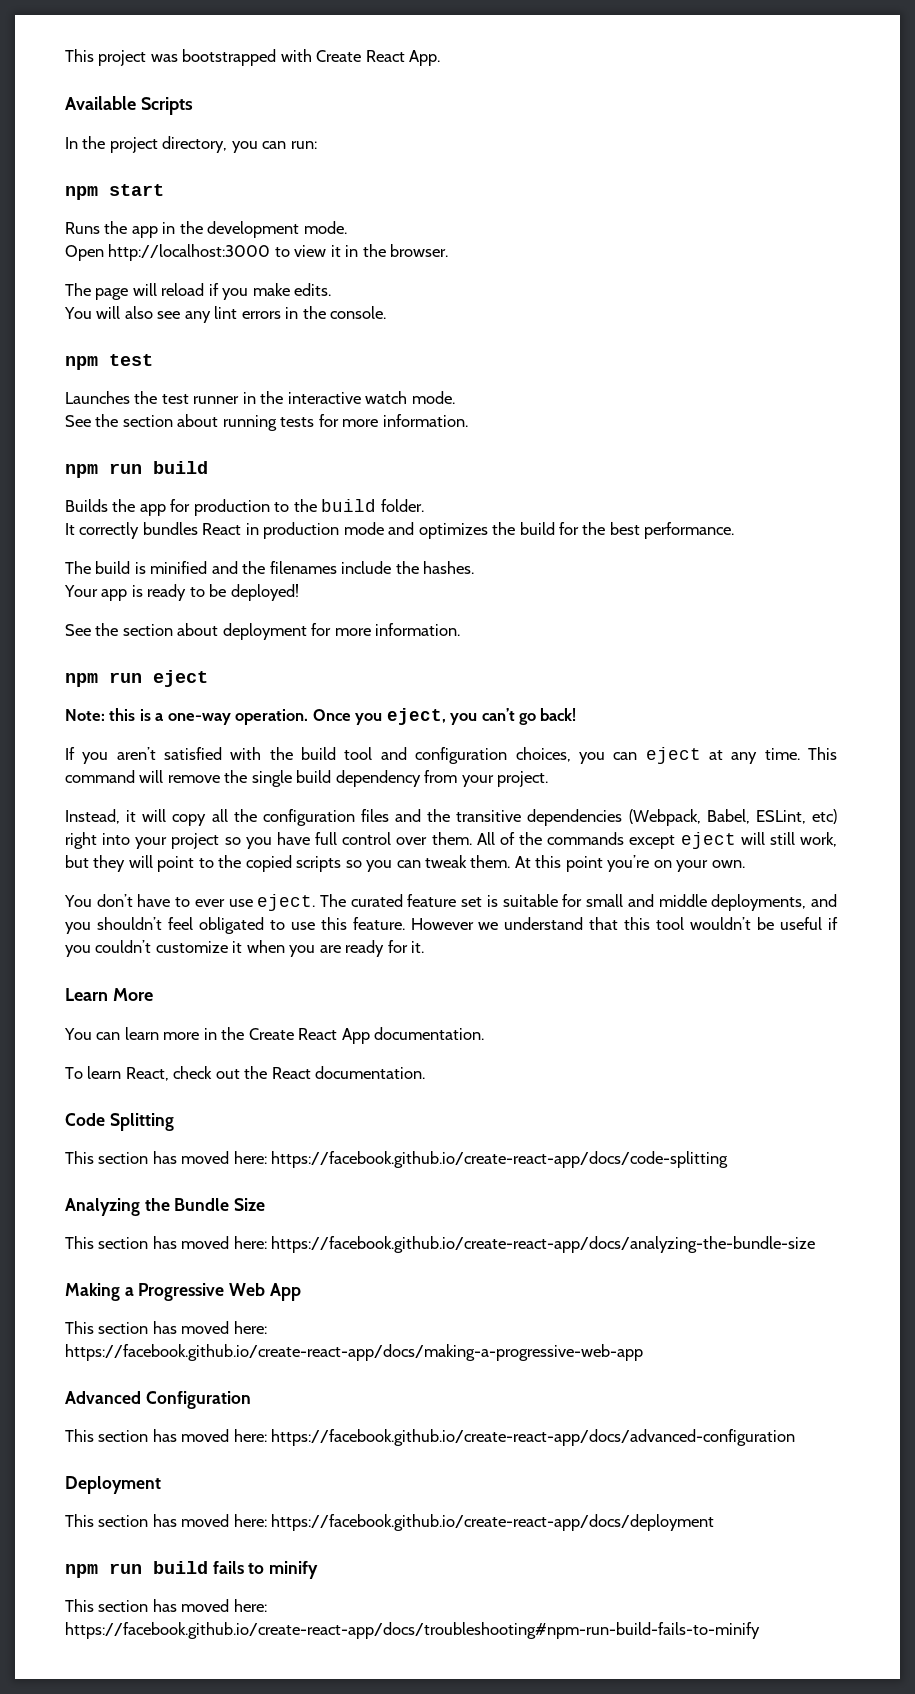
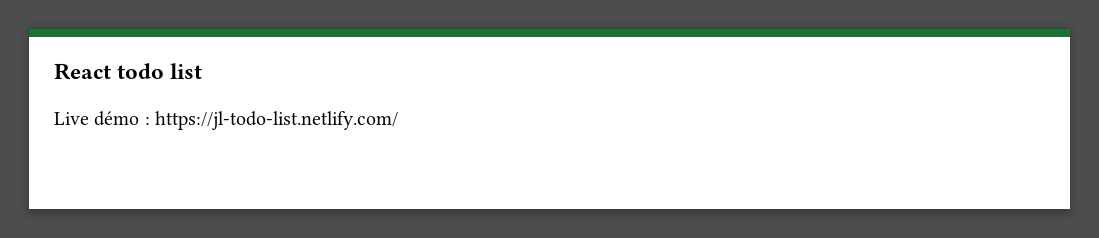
[65,49,441,66] [65,96,193,115] [65,136,317,153] [65,184,164,200] [65,221,347,238] [65,244,449,261] [65,283,332,300] [64,306,387,323] [65,354,153,370] [65,391,455,404] [65,414,468,431] [65,461,208,478] [65,499,424,516] [65,522,735,539] [65,561,475,574] [64,584,299,601] [65,623,461,640] [65,670,208,687] [65,708,577,725] [65,747,838,764] [65,770,549,787] [65,809,837,826] [65,832,837,849] [65,855,745,872] [64,894,838,911] [65,917,838,934] [65,940,425,957] [65,988,153,1001] [64,1027,485,1044] [65,1066,426,1081] [65,1113,174,1131] [65,1151,729,1168] [65,1198,266,1216] [65,1236,816,1253] [65,1283,301,1301] [65,1321,267,1334] [65,1344,643,1361] [65,1391,251,1409] [65,1429,796,1446] [65,1476,161,1494] [65,1514,715,1531] [65,1561,319,1579] [65,1599,267,1612] [65,1622,760,1639] This project was bootstrapped with Create React App. // Available Scripts // In the project directory, you can run: // npm start // Runs the app in the development mode. // Open http://localhost:3000 to view it in the browser. // The page will reload if you make edits. // You will also see any lint errors in the console. // npm test // Launches the test runner in the interactive watch mode. // See the section about running tests for more information. // npm run build // Builds the app for production to the build folder. // It correctly bundles React in production mode and optimizes the build for the best performance. // The build is minified and the filenames include the hashes. // Your app is ready to be deployed! // See the section about deployment for more information. // npm run eject // Note: this is a one-way operation. Once you eject, you can’t go back! // If you aren’t satisfied with the build tool and configuration choices, you can eject at any time. This command will remove the single build dependency from your project. // Instead, it will copy all the configuration files and the transitive dependencies (Webpack, Babel, ESLint, etc) right into your project so you have full control over them. All of the commands except eject will still work, but they will point to the copied scripts so you can tweak them. At this point you’re on your own. // You don’t have to ever use eject. The curated feature set is suitable for small and middle deployments, and you shouldn’t feel obligated to use this feature. However we understand that this tool wouldn’t be useful if you couldn’t customize it when you are ready for it. // Learn More // You can learn more in the Create React App documentation. // To learn React, check out the React documentation. // Code Splitting // This section has moved here: https://facebook.github.io/create-react-app/docs/code-splitting // Analyzing the Bundle Size // This section has moved here: https://facebook.github.io/create-react-app/docs/analyzing-the-bundle-size // Making a Progressive Web App // This section has moved here: https://facebook.github.io/create-react-app/docs/making-a-progressive-web-app // Advanced Configuration // This section has moved here: https://facebook.github.io/create-react-app/docs/advanced-configuration // Deployment // This section has moved here: https://facebook.github.io/create-react-app/docs/deployment // npm run build fails to minify // This section has moved here: https://facebook.github.io/create-react-app/docs/troubleshooting#npm-run-build-fails-to-minify -> [54,63,203,80] [54,111,399,130] React todo list // Live démo : https://jl-todo-list.netlify.com/

